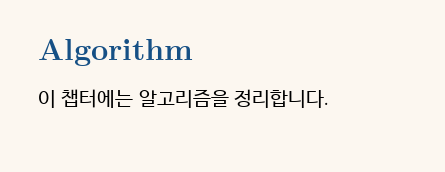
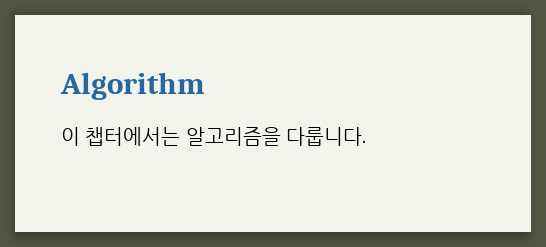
[61,89,329,108] 챕터에는 알고리즘을 정리합니다. -> [85,127,367,146] 챕터에서는 알고리즘을 다룹니다.

